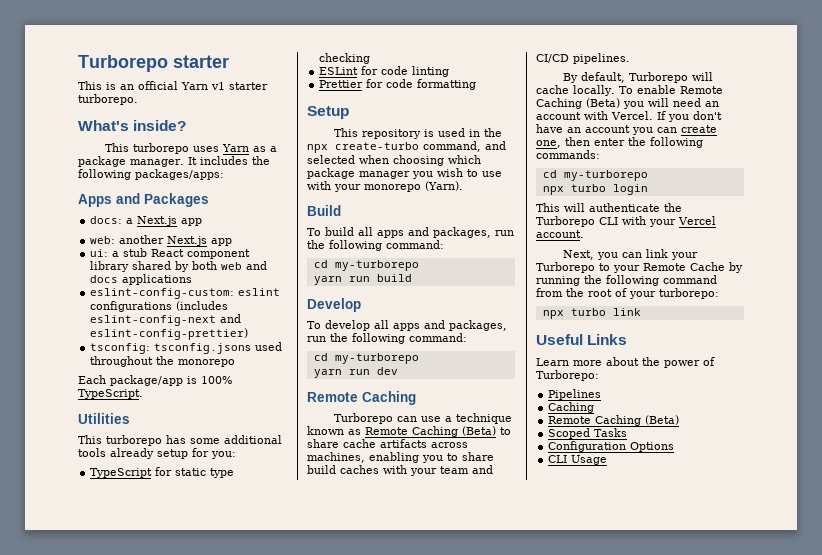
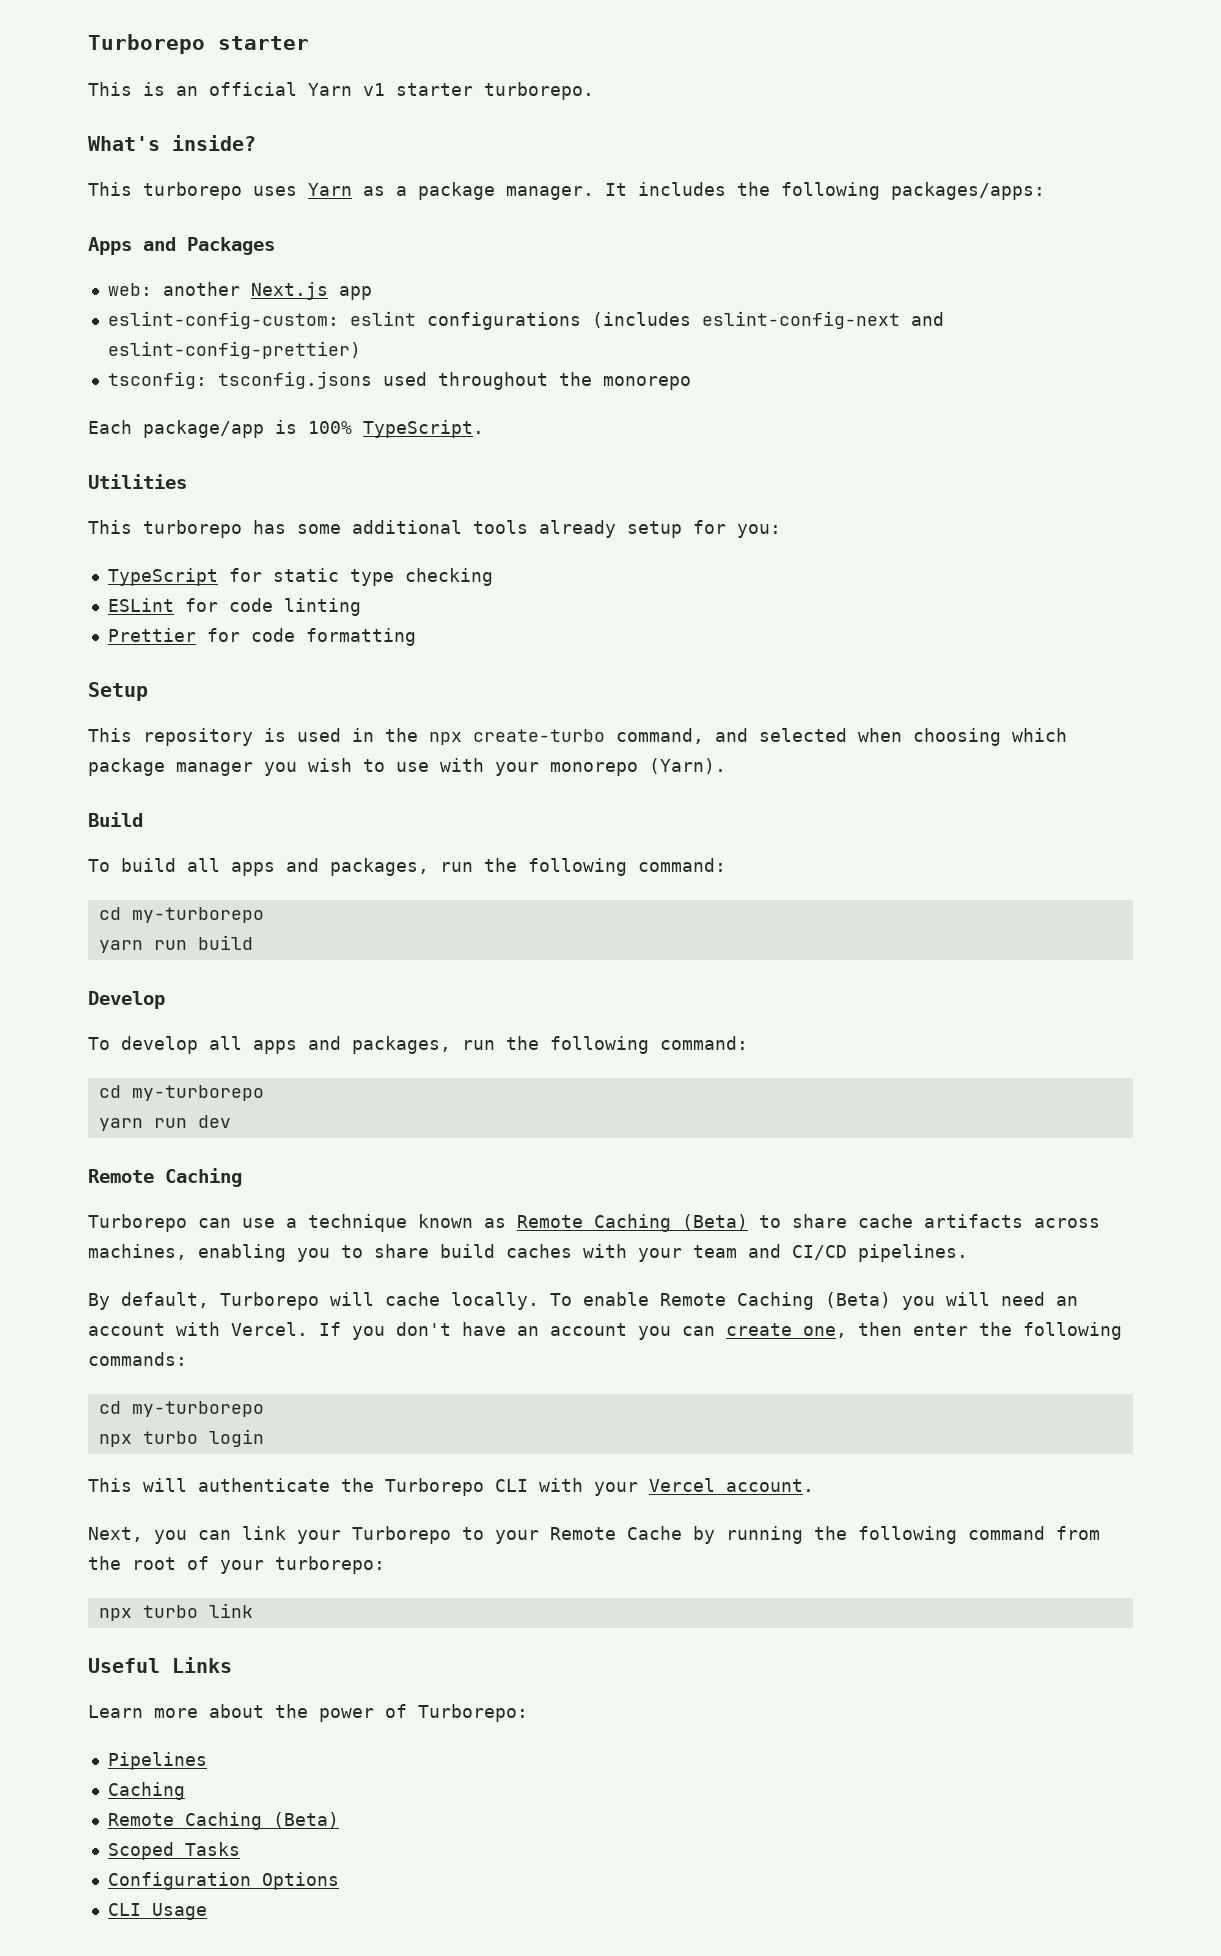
[90,216,203,226] // docs: a Next.js app -> (275, 246) none
[90,248,251,259] [90,261,268,272] [90,274,193,285] // ui: a stub React component library shared by both web and docs applications -> (372, 293) none

